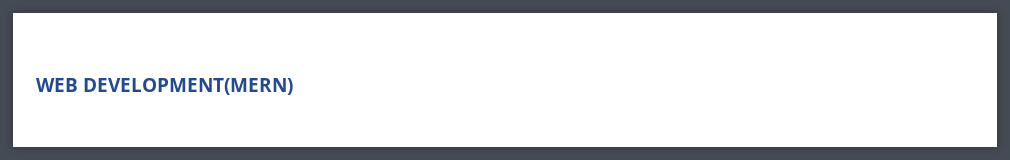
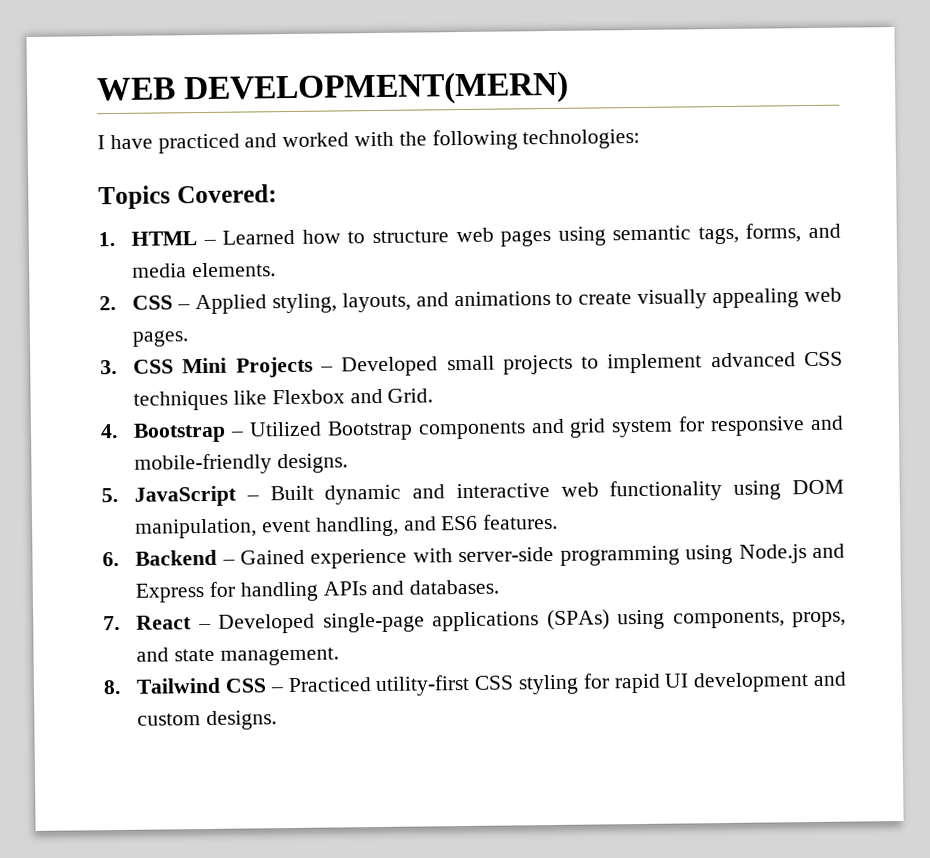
(293, 86) none -> [97,128,641,154] [98,184,277,210] [98,223,842,247] [132,262,276,278] [99,287,842,315] [132,330,190,347] [100,351,843,378] [133,388,434,411] [100,415,844,443] [134,453,348,475] [101,479,844,507] [135,513,559,539] [102,543,846,569] [135,579,500,603] [103,609,846,634] [136,647,339,666] [103,671,846,697] [137,710,277,731] // I have practiced and worked with the following technologies: // Topics Covered: // 1. HTML – Learned how to structure web pages using semantic tags, forms, and media elements. // 2. CSS – Applied styling, layouts, and animations to create visually appealing web pages. // 3. CSS Mini Projects – Developed small projects to implement advanced CSS techniques like Flexbox and Grid. // 4. Bootstrap – Utilized Bootstrap components and grid system for responsive and mobile-friendly designs. // 5. JavaScript – Built dynamic and interactive web functionality using DOM manipulation, event handling, and ES6 features. // 6. Backend – Gained experience with server-side programming using Node.js and Express for handling APIs and databases. // 7. React – Developed single-page applications (SPAs) using components, props, and state management. // 8. Tailwind CSS – Practiced utility-first CSS styling for rapid UI development and custom designs.

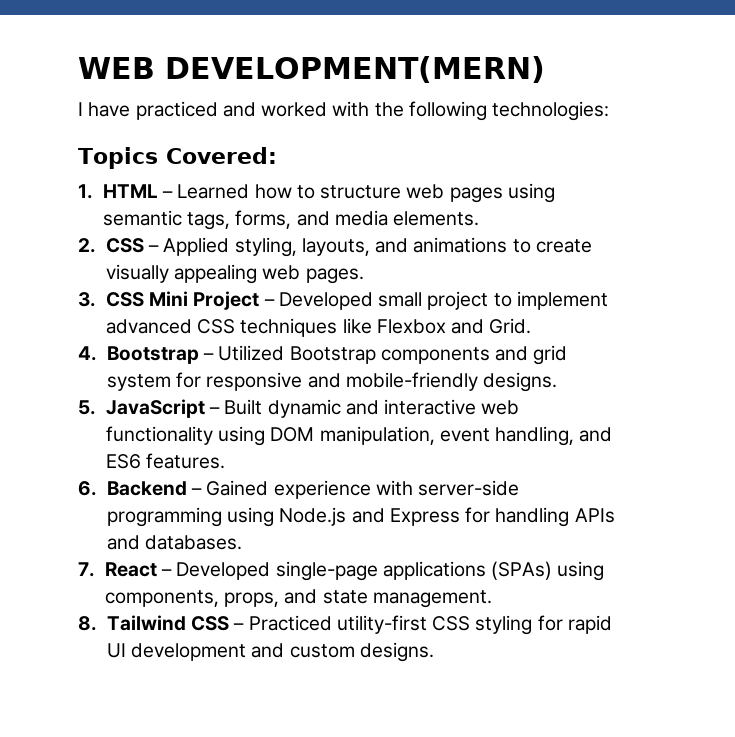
[235,356,313,378] Projects -> [193,291,260,310] Project
[502,354,573,375] projects -> [427,291,489,310] project

